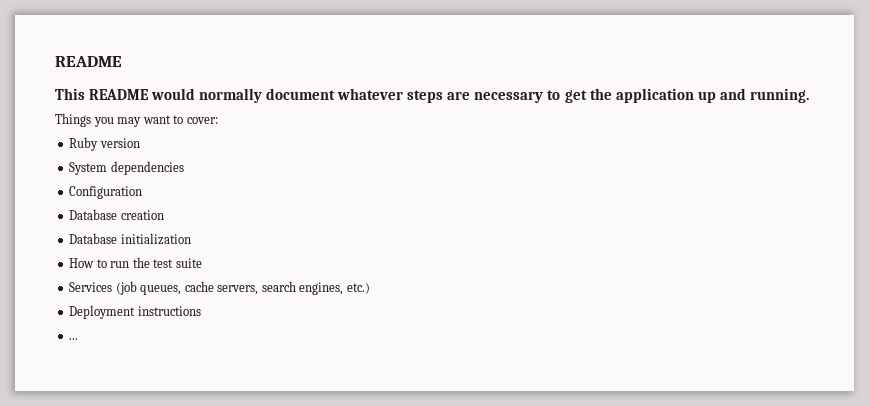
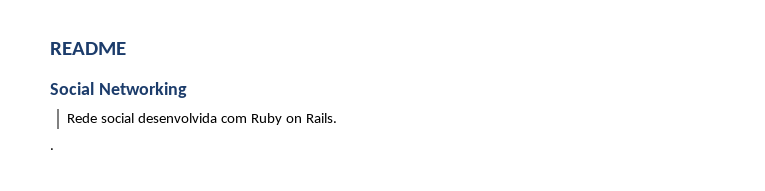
[55,88,809,103] [55,113,218,127] [69,137,140,151] [69,161,184,175] [69,186,143,199] [69,209,164,220] [69,233,191,245] [69,257,202,268] [69,281,370,295] [69,305,201,319] [69,338,79,340] This README would normally document whatever steps are necessary to get the application up and running. // Things you may want to cover: // Ruby version // System dependencies // Configuration // Database creation // Database initialization // How to run the test suite // Services (job queues, cache servers, search engines, etc.) // Deployment instructions // ... -> [50,82,187,98] [67,113,337,125] [50,148,54,150] Social Networking // Rede social desenvolvida com Ruby on Rails. // .

